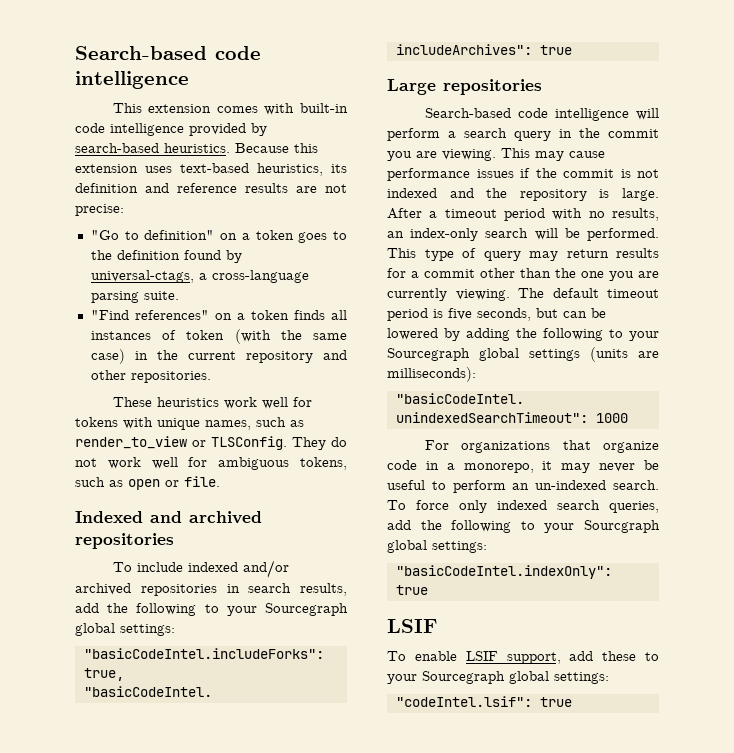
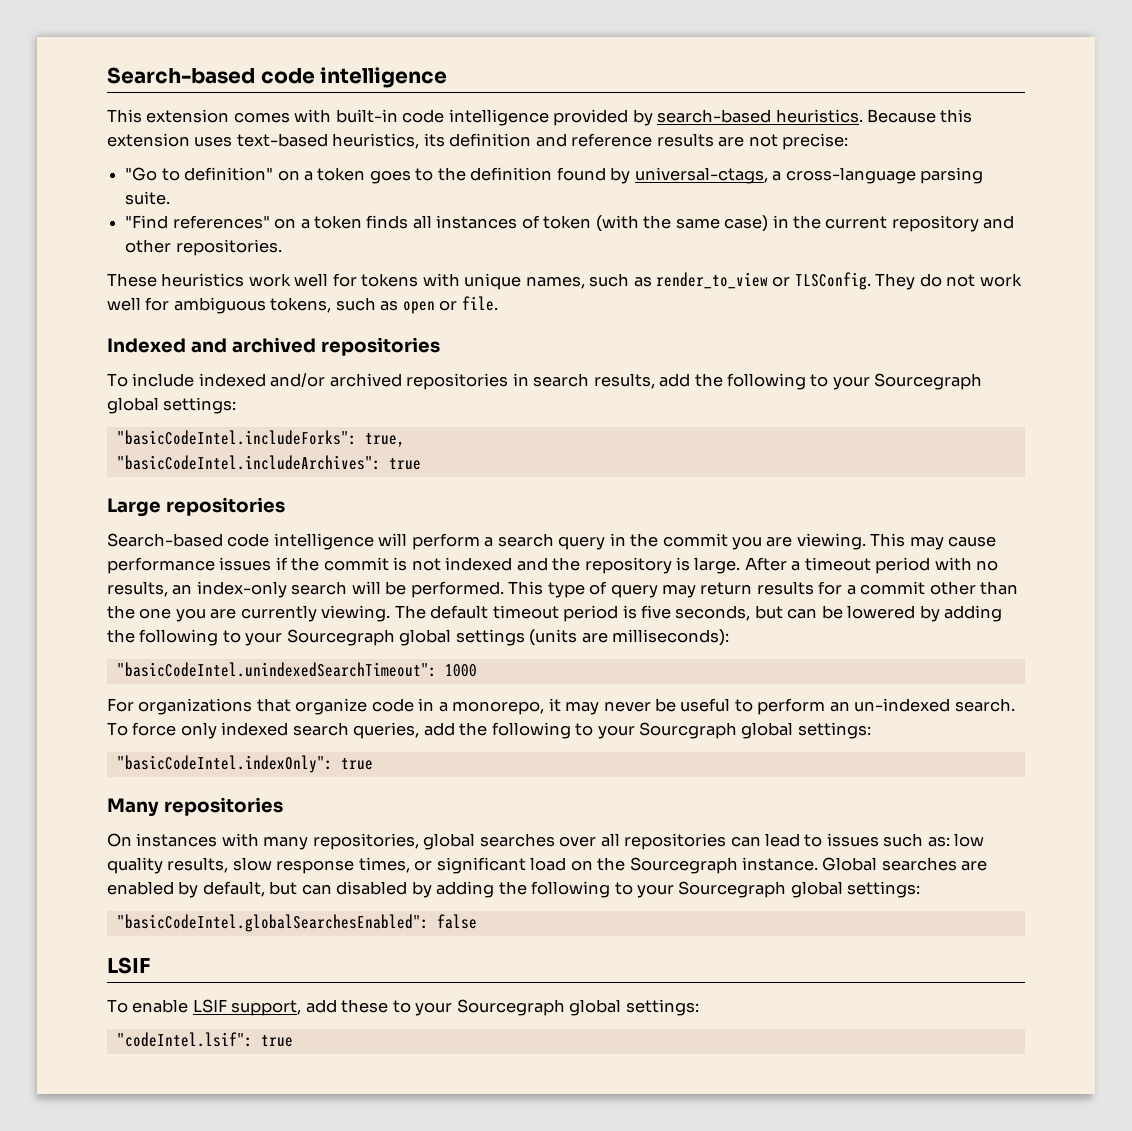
(428, 590) none -> [107,797,283,817] [107,833,985,850] [107,857,988,874] [107,881,921,898] [116,914,477,932] // Many repositories // On instances with many repositories, global searches over all repositories can lead to issues such as: low quality results, slow response times, or significant load on the Sourcegraph instance. Global searches are enabled by default, but can disabled by adding the following to your Sourcegraph global settings: // "basicCodeIntel.globalSearchesEnabled": false

